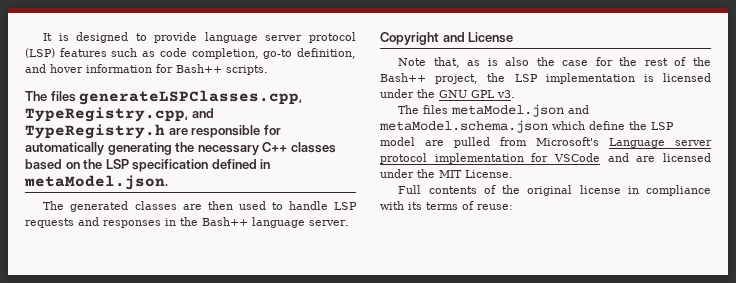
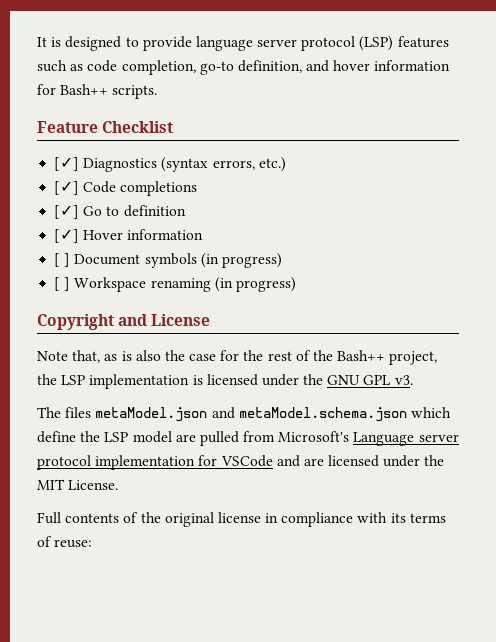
[25,90,303,105] [25,107,214,122] [25,124,281,139] [25,142,336,155] [25,159,271,172] [24,175,168,190] [43,201,357,212] [25,217,349,228] The files generateLSPClasses.cpp, TypeRegistry.cpp, and TypeRegistry.h are responsible for automatically generating the necessary C++ classes based on the LSP specification defined in metaModel.json. // The generated classes are then used to handle LSP requests and responses in the Bash++ language server. -> [37,121,174,133] [54,157,286,172] [54,181,198,196] [54,205,186,219] [54,229,204,243] [54,253,282,268] [54,277,296,292] Feature Checklist // [✓] Diagnostics (syntax errors, etc.) // [✓] Code completions // [✓] Go to definition // [✓] Hover information // [ ] Document symbols (in progress) // [ ] Workspace renaming (in progress)

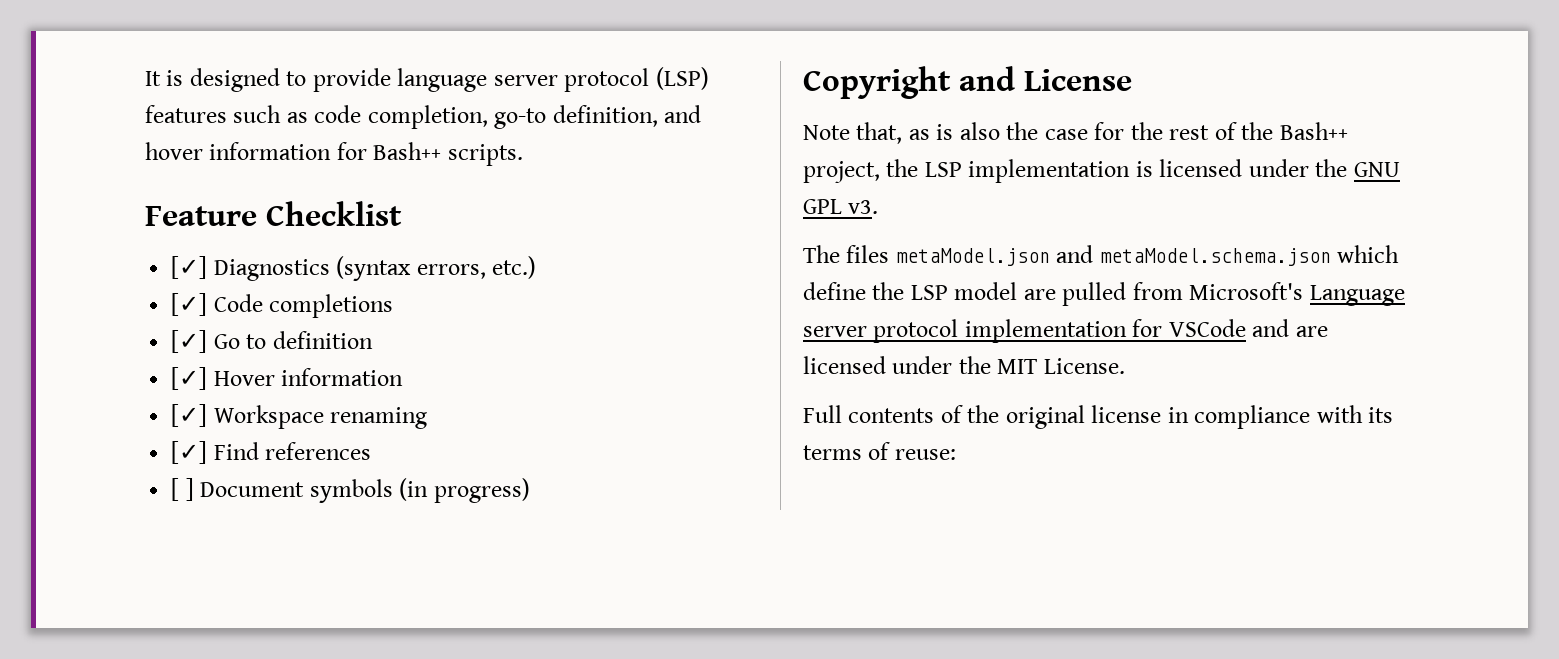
(204, 234) none -> [171,404,428,429] [171,441,372,464] // [✓] Workspace renaming // [✓] Find references
[54,277,296,292] // [ ] Workspace renaming (in progress) -> (530, 490) none

